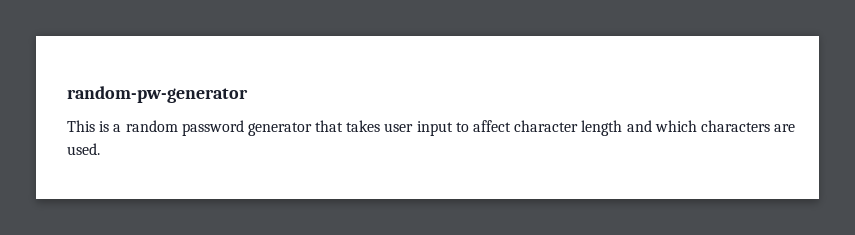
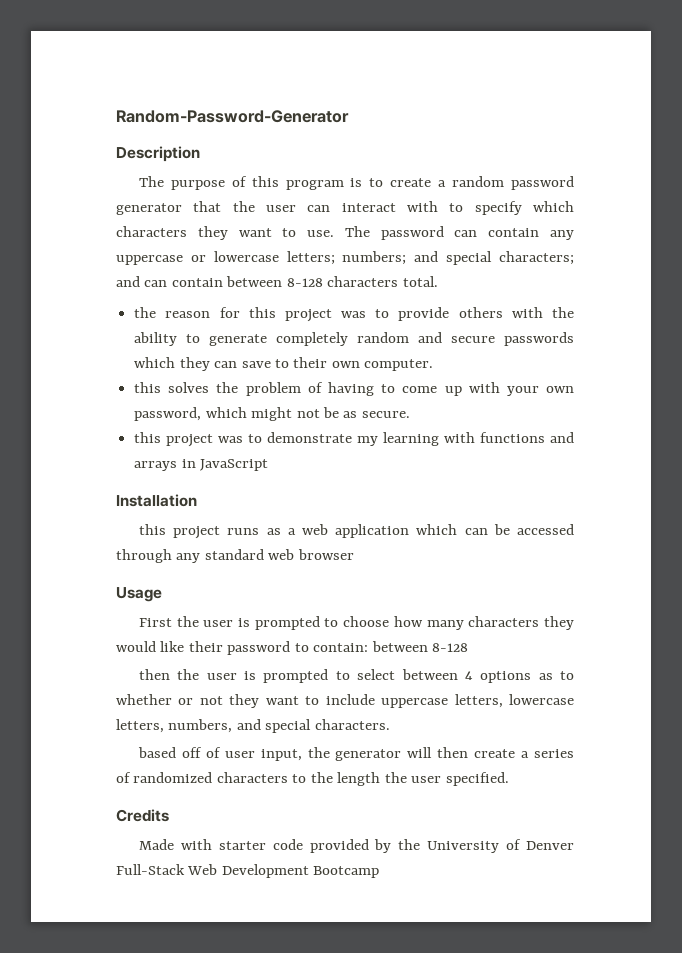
[67,86,248,103] [67,120,110,132] random-pw-generator // This is -> [116,110,349,123] [116,146,200,162] [138,176,432,190] Random-Password-Generator // Description // The purpose of this program is to create
[346,120,796,136] [67,143,100,155] takes user input to affect character length and which characters are used. -> [232,201,574,215] [116,226,574,240] [116,251,574,265] [116,276,438,287] [134,307,574,322] [134,332,574,346] [134,357,434,371] [134,382,575,396] [134,407,410,421] [134,432,575,447] [134,459,269,471] [116,494,197,507] [138,524,574,539] [116,549,354,563] [116,587,162,602] [138,616,574,630] [116,641,469,655] [138,669,574,683] [116,694,575,708] [116,719,390,733] [137,747,574,761] [116,772,509,786] [116,809,169,822] [138,839,574,853] [116,864,380,878] the user can interact with to specify which characters they want to use. The password can contain any uppercase or lowercase letters; numbers; and special characters; and can contain between 8-128 characters total. // the reason for this project was to provide others with the ability to generate completely random and secure passwords which they can save to their own computer. // this solves the problem of having to come up with your own password, which might not be as secure. // this project was to demonstrate my learning with functions and arrays in JavaScript // Installation // this project runs as a web application which can be accessed through any standard web browser // Usage // First the user is prompted to choose how many characters they would like their password to contain: between 8-128 // then the user is prompted to select between 4 options as to whether or not they want to include uppercase letters, lowercase letters, numbers, and special characters. // based off of user input, the generator will then create a series of randomized characters to the length the user specified. // Credits // Made with starter code provided by the University of Denver Full-Stack Web Development Bootcamp

